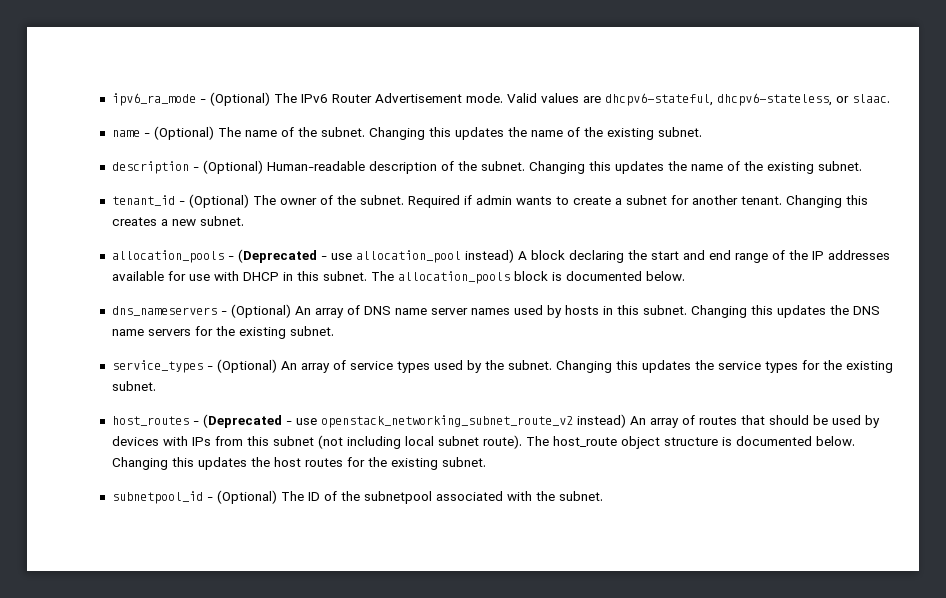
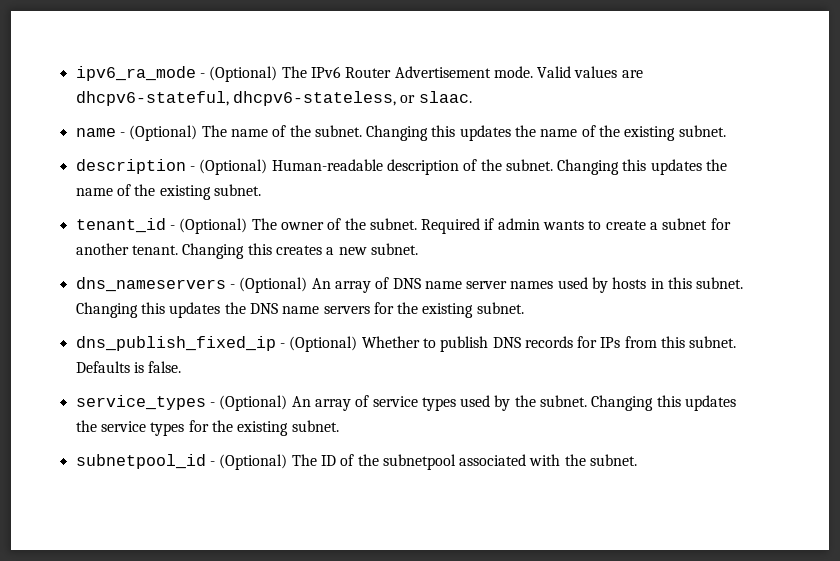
[111,249,890,263] [111,271,685,284] // allocation_pools - (Deprecated - use allocation_pool instead) A block declaring the start and end range of the IP addresses available for use with DHCP in this subnet. The allocation_pools block is documented below. -> (418, 249) none
(334, 331) none -> [75,336,737,352] [75,361,182,373] // dns_publish_fixed_ip - (Optional) Whether to publish DNS records for IPs from this subnet. Defaults is false.
[111,414,880,428] [111,435,855,449] [111,457,486,470] // host_routes - (Deprecated - use openstack_networking_subnet_route_v2 instead) An array of routes that should be used by devices with IPs from this subnet (not including local subnet route). The host_route object structure is documented below. Changing this updates the host routes for the existing subnet. -> (339, 426) none

